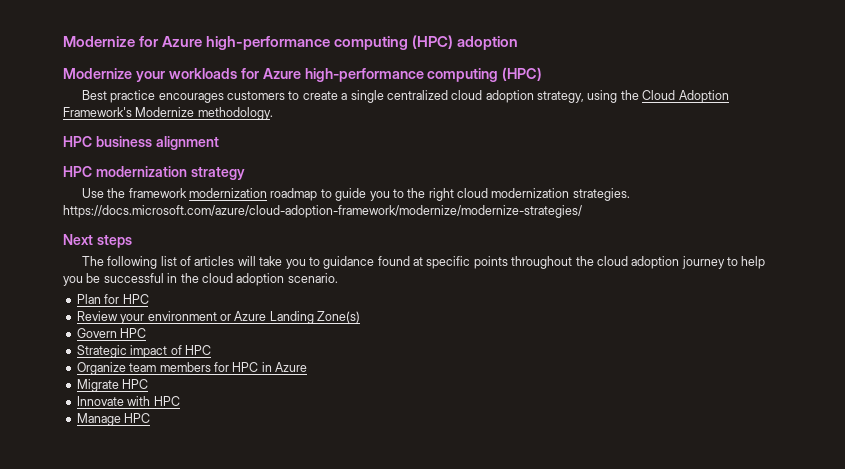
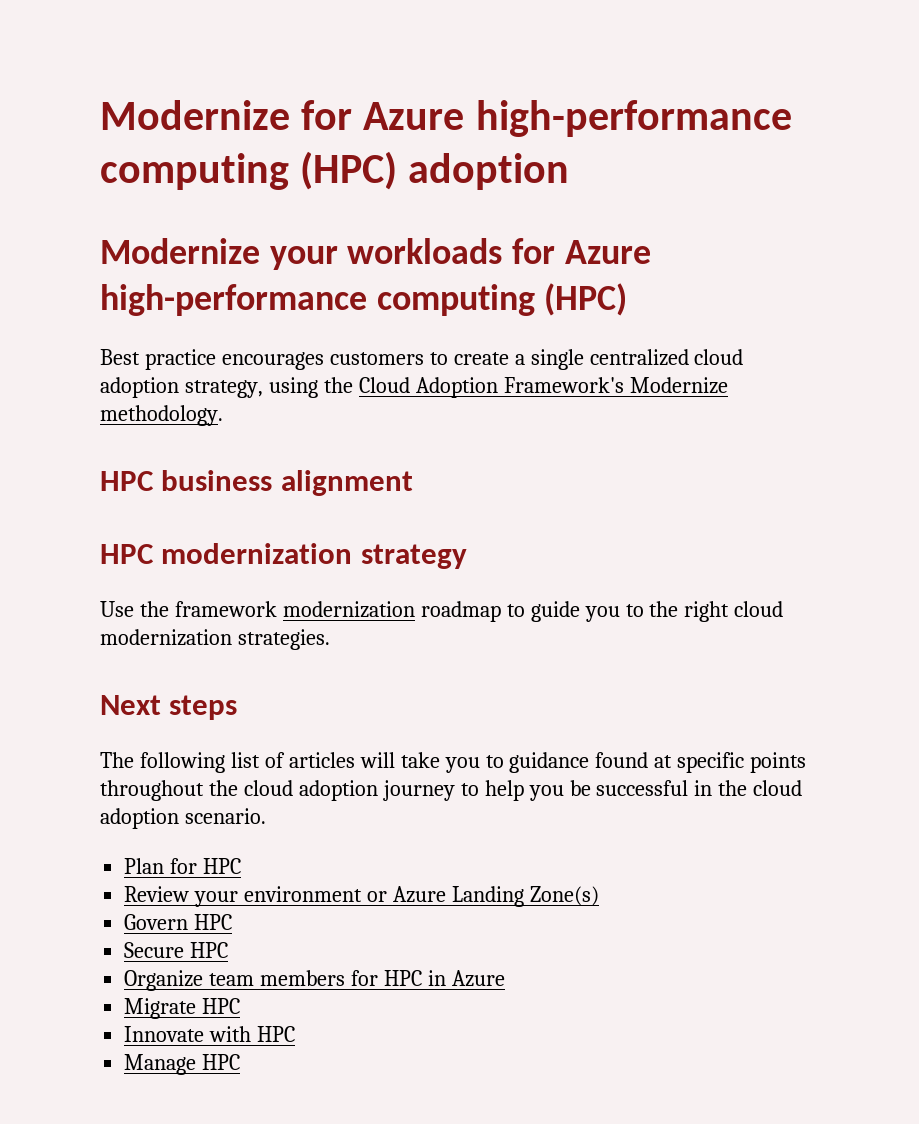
[63,205,582,218] https://docs.microsoft.com/azure/cloud-adoption-framework/modernize/modernize-strategies/ -> (330, 639) none
[76,345,182,358] Strategic impact of -> [124,942,185,958] Secure

